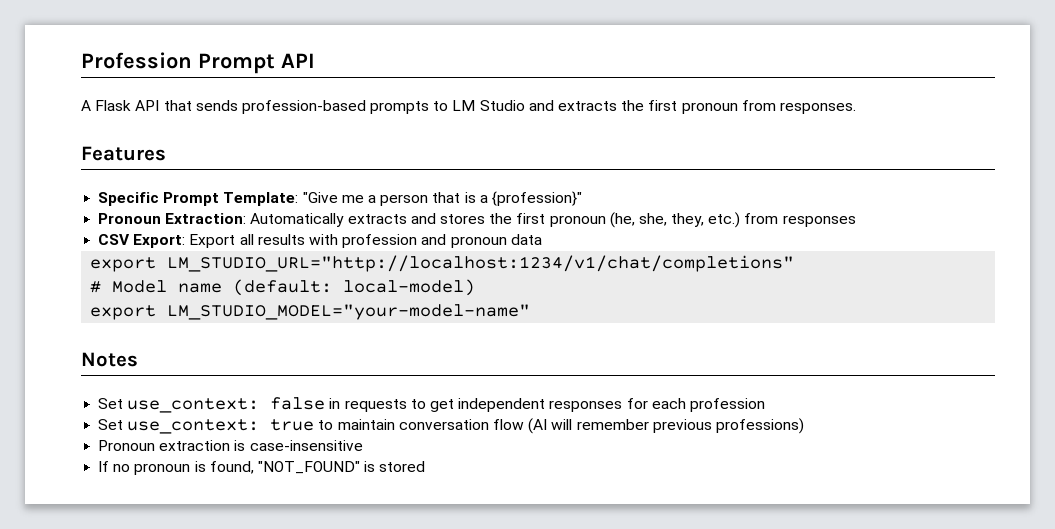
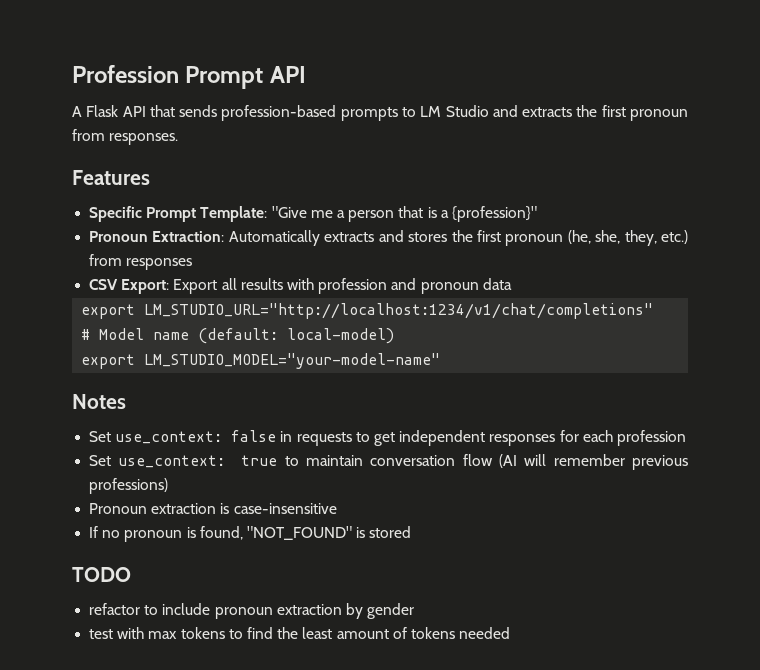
(426, 466) none -> [72,567,131,582] [89,603,415,619] [89,627,511,639] // TODO // refactor to include pronoun extraction by gender // test with max tokens to find the least amount of tokens needed

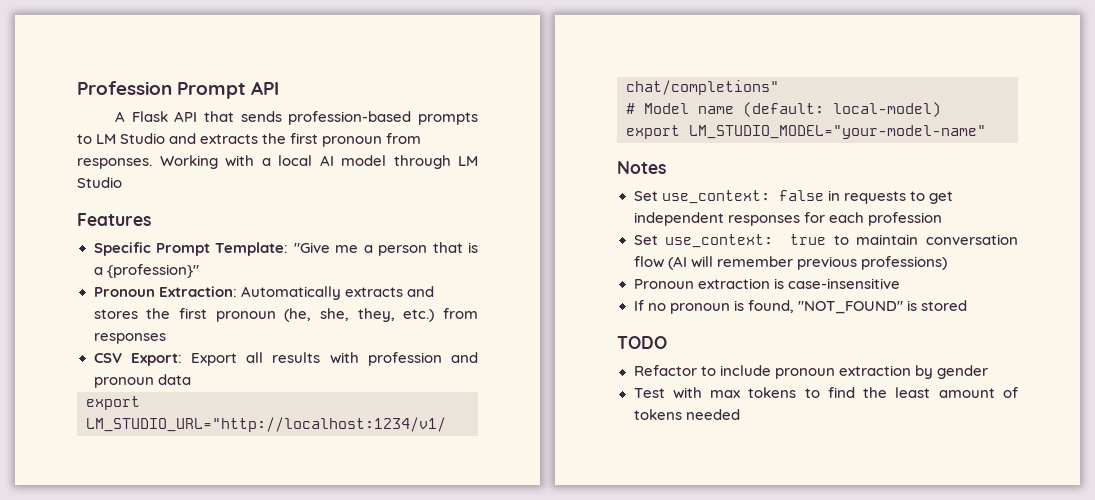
(179, 139) none -> [159,155,478,169] [77,177,122,188] Working with a local AI model through LM Studio
[89,603,141,615] refactor -> [633,365,697,376] Refactor
[89,629,114,639] test -> [633,388,665,398] Test

